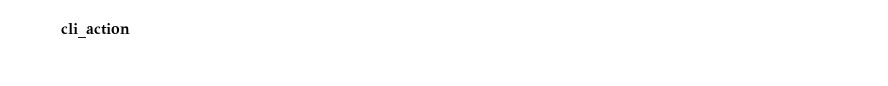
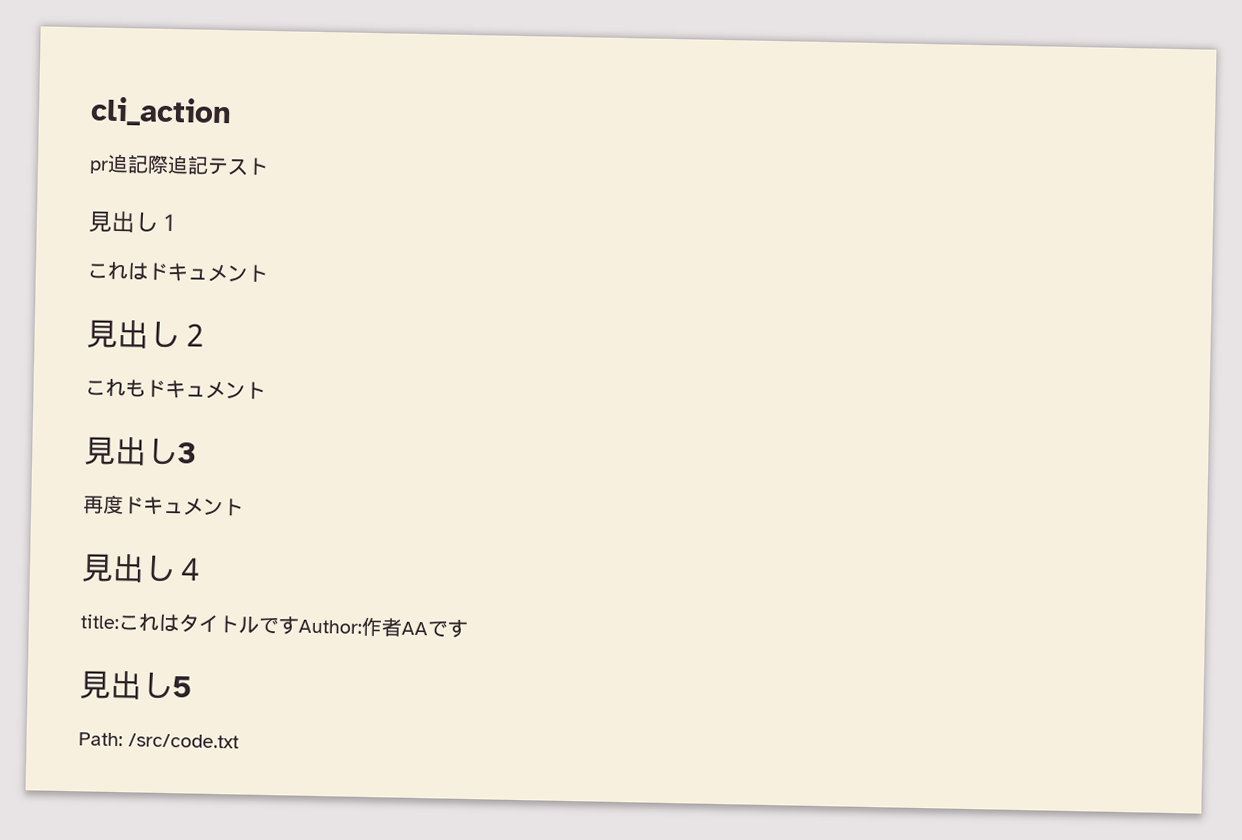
(130, 30) none -> [89,153,269,176] [88,210,182,234] [87,261,269,283] [86,318,211,349] [85,378,266,400] [84,435,197,466] [83,494,244,517] [81,552,207,583] [80,613,468,638] [79,669,192,700] [78,732,239,749] // pr追記際追記テスト // 見出し１ // これはドキュメント // 見出し２ // これもドキュメント // 見出し3 // 再度ドキュメント // 見出し４ // title:これはタイトルですAuthor:作者AAです // 見出し5 // Path: /src/code.txt

